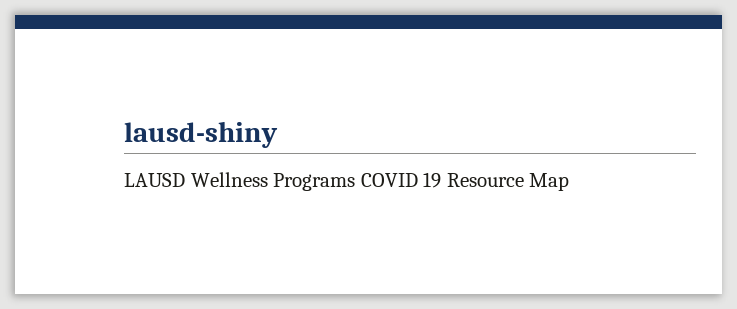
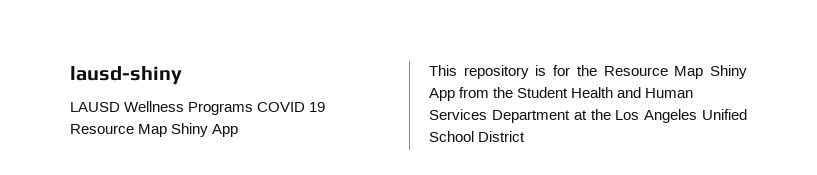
(570, 182) none -> [171,123,239,137] [429,65,747,79] [429,87,694,101] [429,109,747,123] [429,131,526,142] Shiny App // This repository is for the Resource Map Shiny App from the Student Health and Human Services Department at the Los Angeles Unified School District

